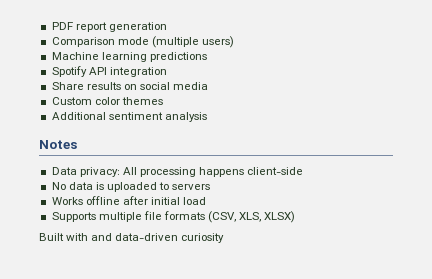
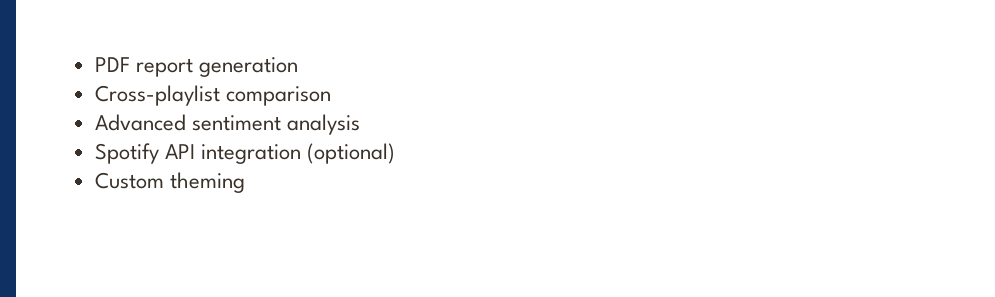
[51,36,234,48] [51,52,207,62] [51,66,167,77] [51,82,209,90] [51,97,163,105] [51,112,207,122] [39,140,77,149] [51,167,304,177] [51,182,211,192] [51,196,207,205] [51,211,296,223] [39,233,225,243] Comparison mode (multiple users) // Machine learning predictions // Spotify API integration // Share results on social media // Custom color themes // Additional sentiment analysis // Notes // Data privacy: All processing happens client-side // No data is uploaded to servers // Works offline after initial load // Supports multiple file formats (CSV, XLS, XLSX) // Built with and data-driven curiosity -> [94,85,331,106] [94,114,360,135] [94,143,395,164] [94,172,245,193] Cross-playlist comparison // Advanced sentiment analysis // Spotify API integration (optional) // Custom theming

